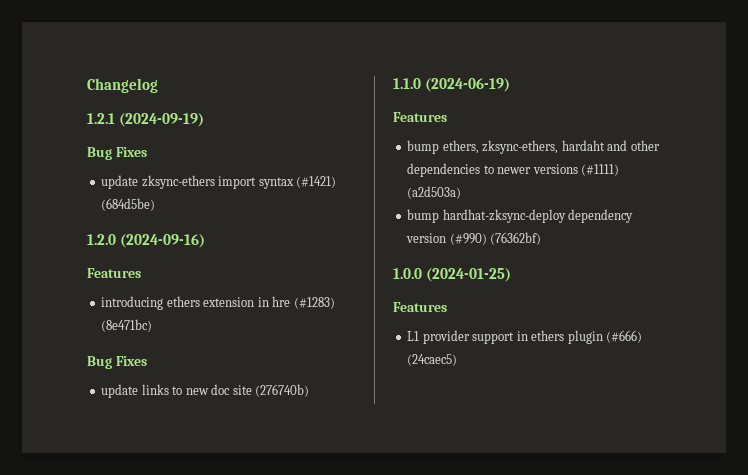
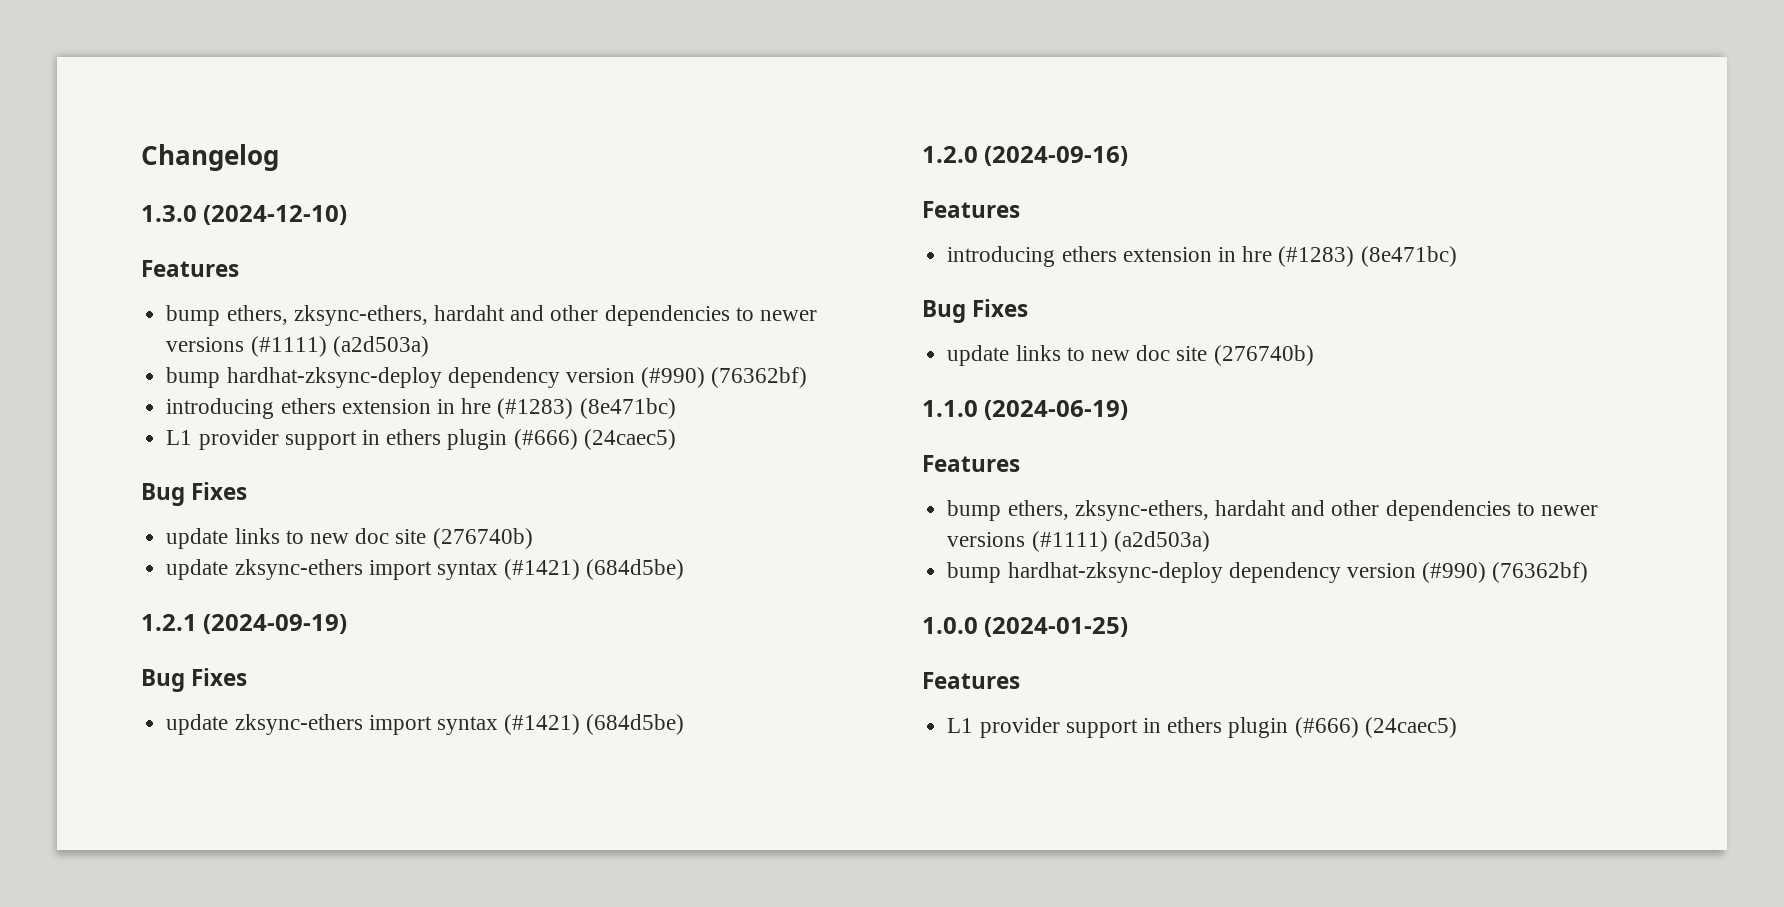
(158, 85) none -> [141,205,348,225] [141,260,239,277] [166,305,817,326] [166,336,429,357] [166,367,808,388] [166,398,676,419] [166,429,676,450] [141,482,248,506] [166,528,533,549] [166,559,685,580] // 1.3.0 (2024-12-10) // Features // bump ethers, zksync-ethers, hardaht and other dependencies to newer versions (#1111) (a2d503a) // bump hardhat-zksync-deploy dependency version (#990) (76362bf) // introducing ethers extension in hre (#1283) (8e471bc) // L1 provider support in ethers plugin (#666) (24caec5) // Bug Fixes // update links to new doc site (276740b) // update zksync-ethers import syntax (#1421) (684d5be)

